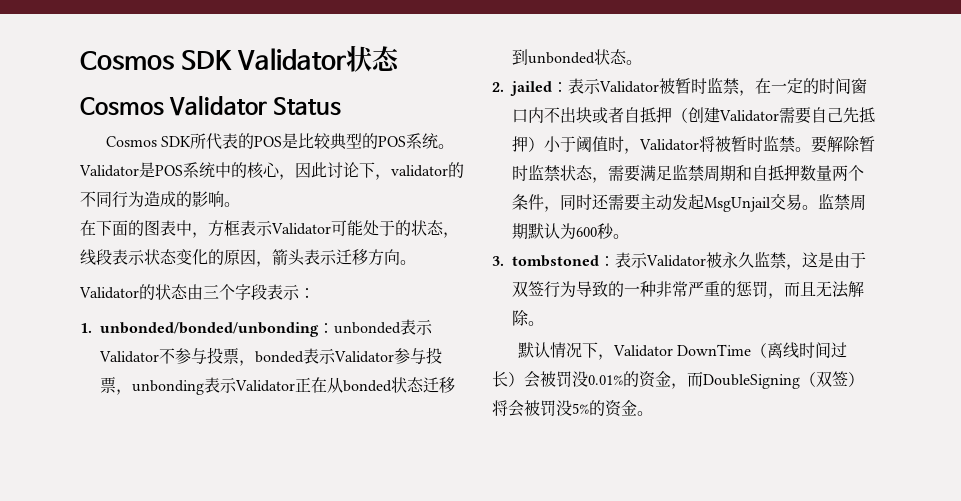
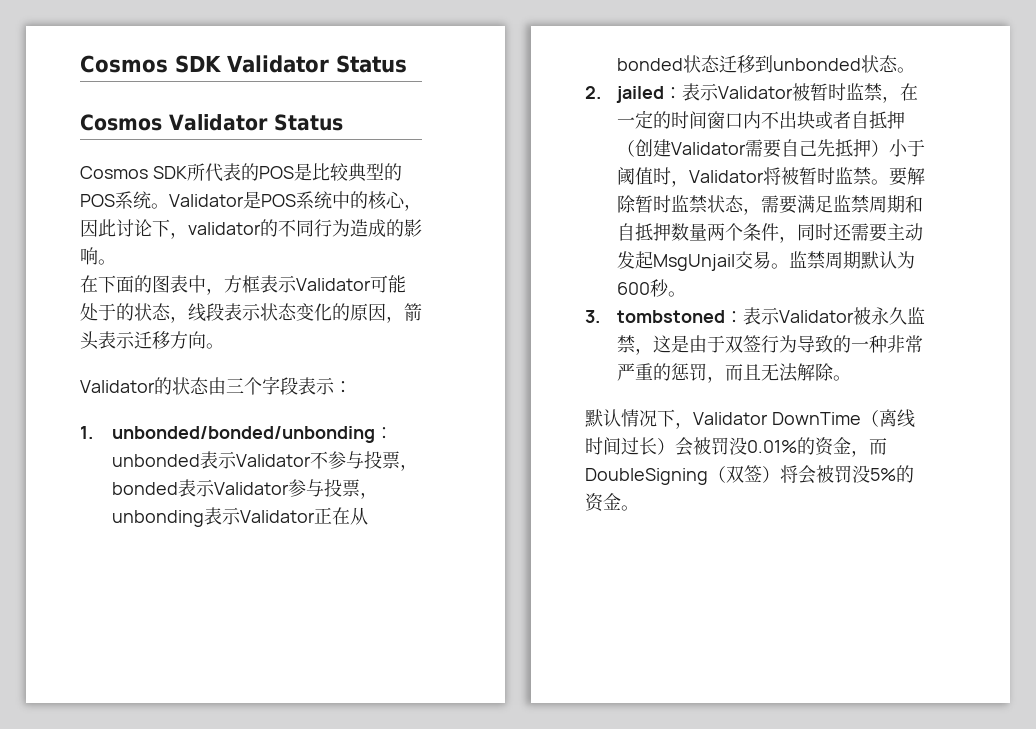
[346,45,401,72] 状态 -> [335,55,407,73] Status

